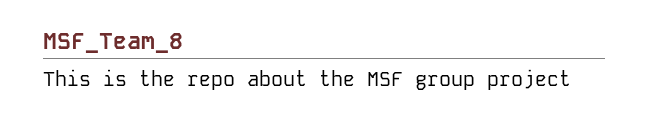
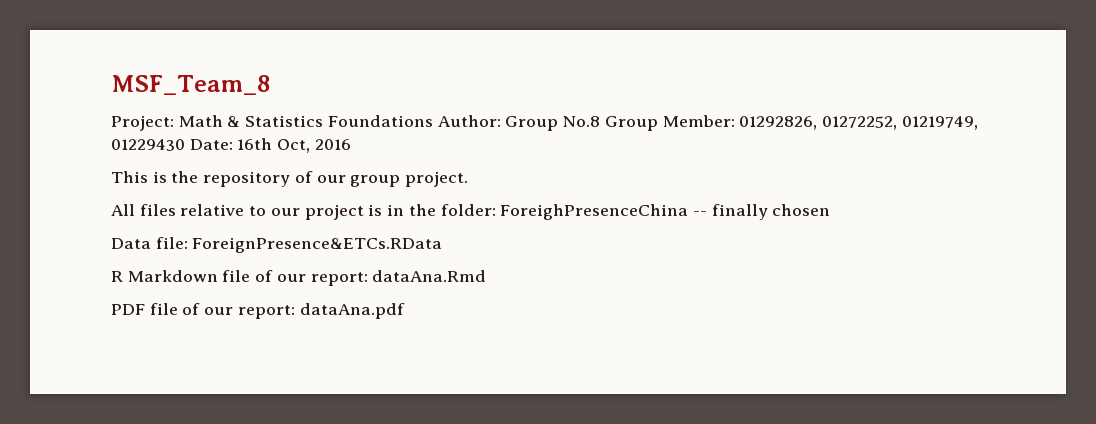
[43,69,571,90] This is the repo about the MSF group project -> [111,115,978,131] [111,138,351,153] [111,171,469,187] [111,204,831,220] [111,237,443,253] [111,270,487,286] [111,303,405,319] Project: Math & Statistics Foundations Author: Group No.8 Group Member: 01292826, 01272252, 01219749, 01229430 Date: 16th Oct, 2016 // This is the repository of our group project. // All files relative to our project is in the folder: ForeighPresenceChina -- finally chosen // Data file: ForeignPresence&ETCs.RData // R Markdown file of our report: dataAna.Rmd // PDF file of our report: dataAna.pdf

